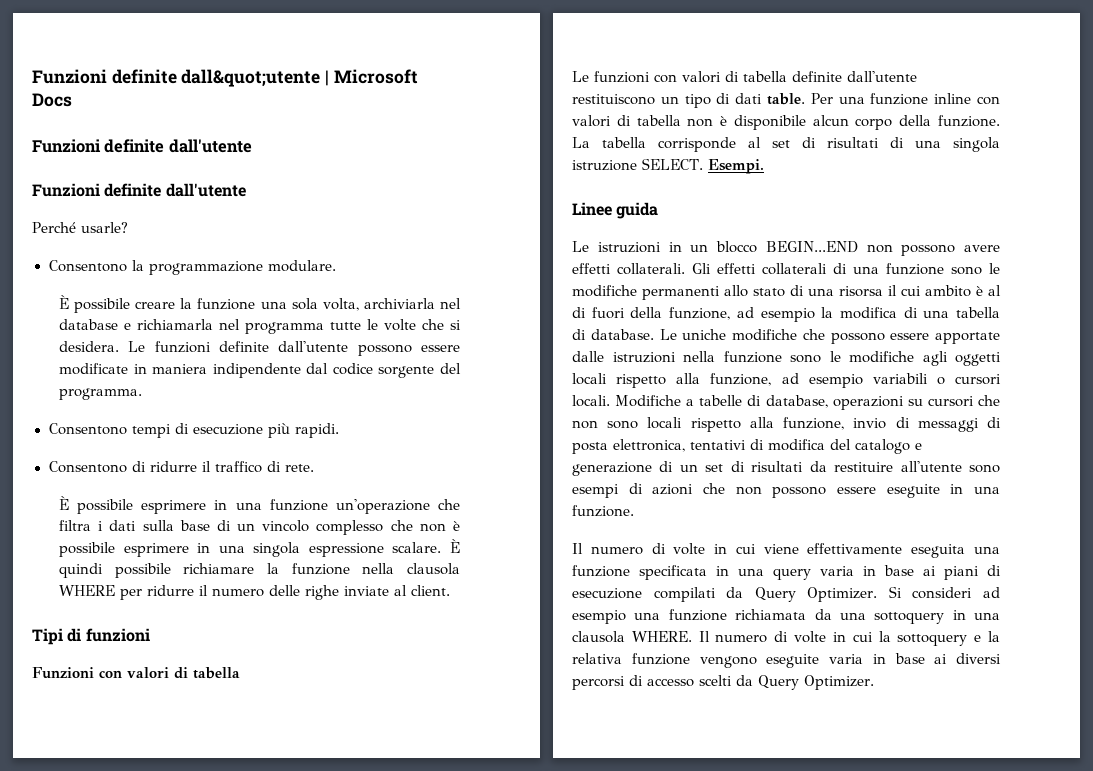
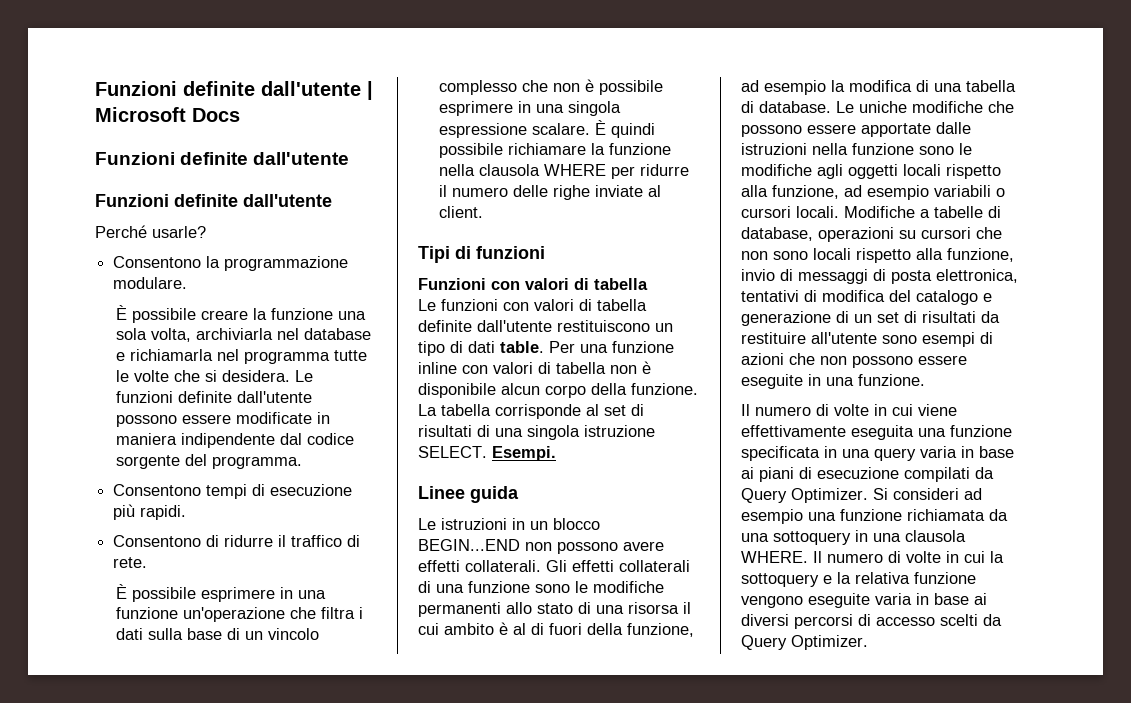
[32,69,321,87] Funzioni definite dall&quot;utente -> [95,81,361,96] Funzioni definite dall'utente

